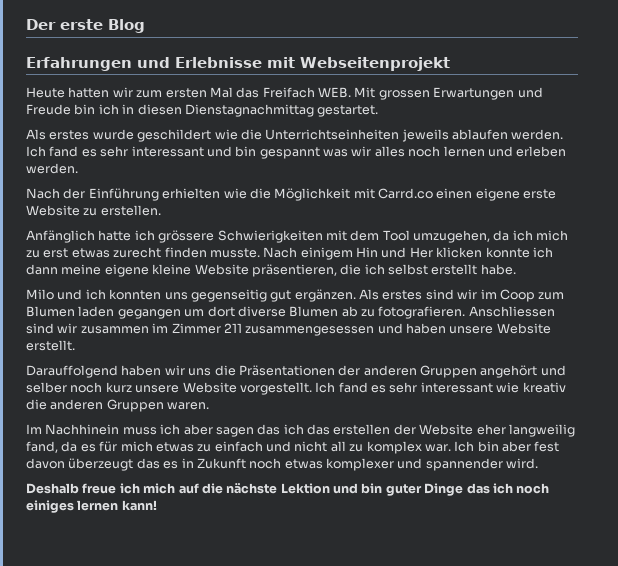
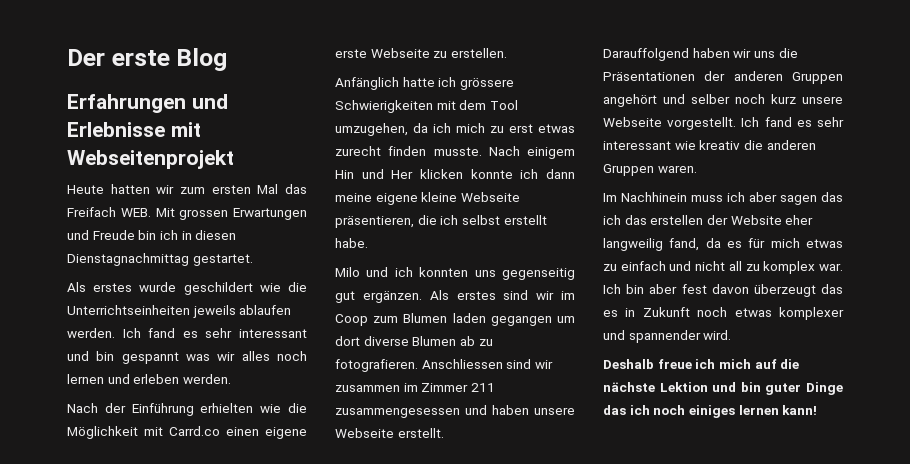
[26,205,80,216] Website -> [370,48,430,58] Webseite
[194,264,249,275] Website -> [460,192,520,202] Webseite
[496,323,551,334] Website -> [335,428,394,438] Webseite
[182,382,237,393] Website -> [603,117,662,127] Webseite

